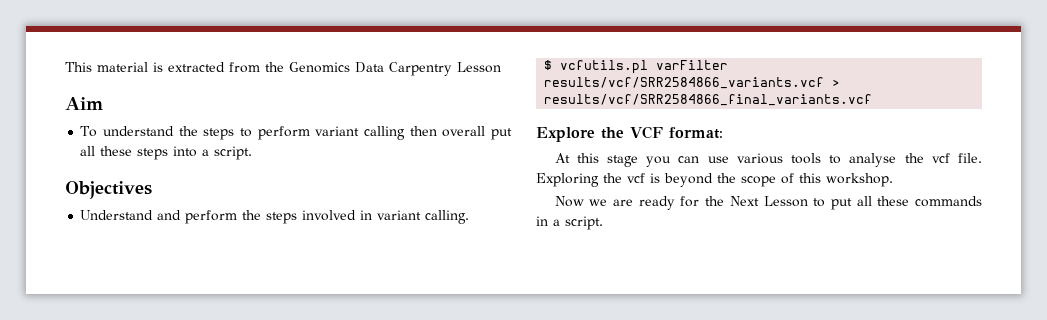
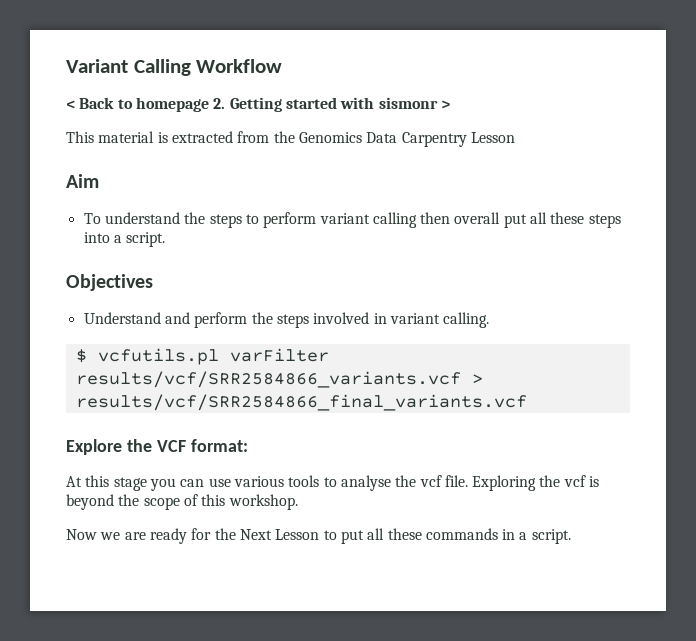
(65, 67) none -> [66,59,283,76] [66,97,450,112] Variant Calling Workflow // < Back to homepage 2. Getting started with sismonr > //

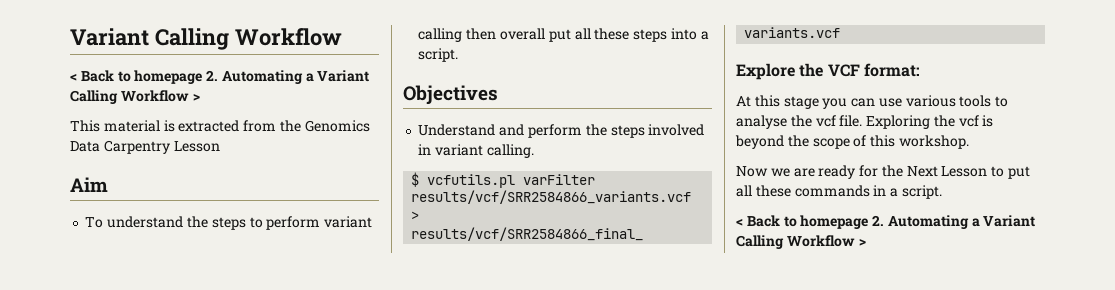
[229,97,438,112] Getting started with sismonr -> [221,70,370,84] [70,90,189,104] Automating a Variant Calling Workflow
(571, 536) none -> [736,215,1036,229] [736,235,866,249] // < Back to homepage 2. Automating a Variant Calling Workflow >

